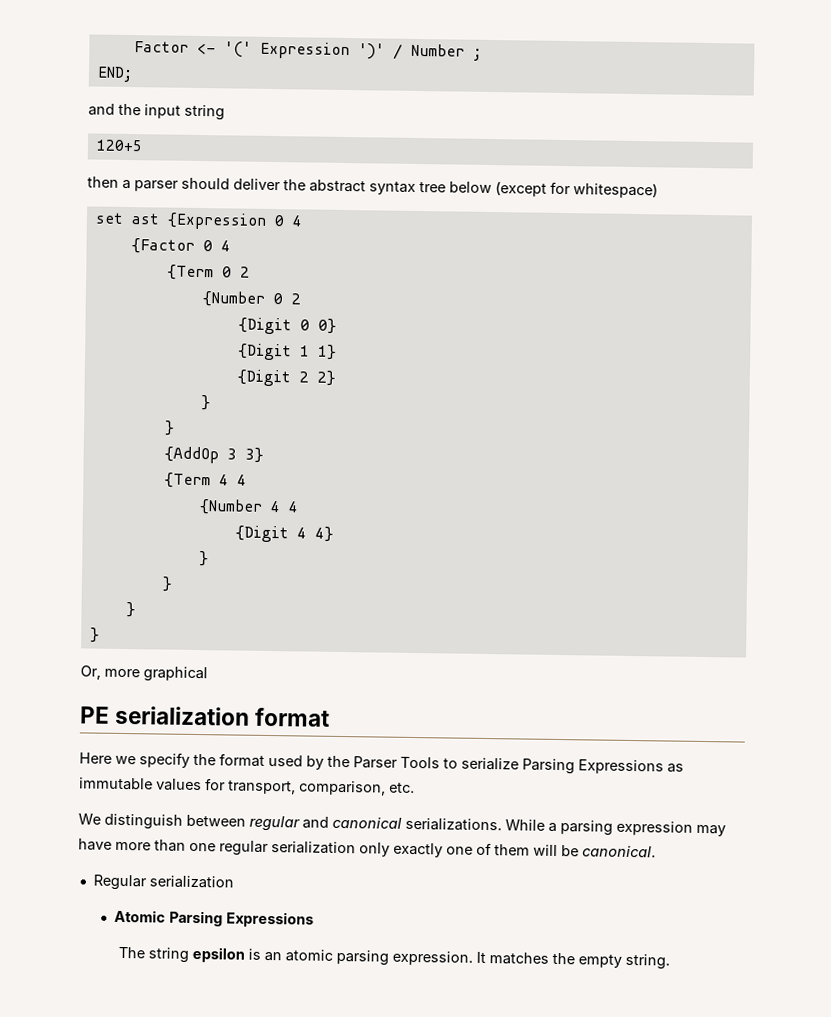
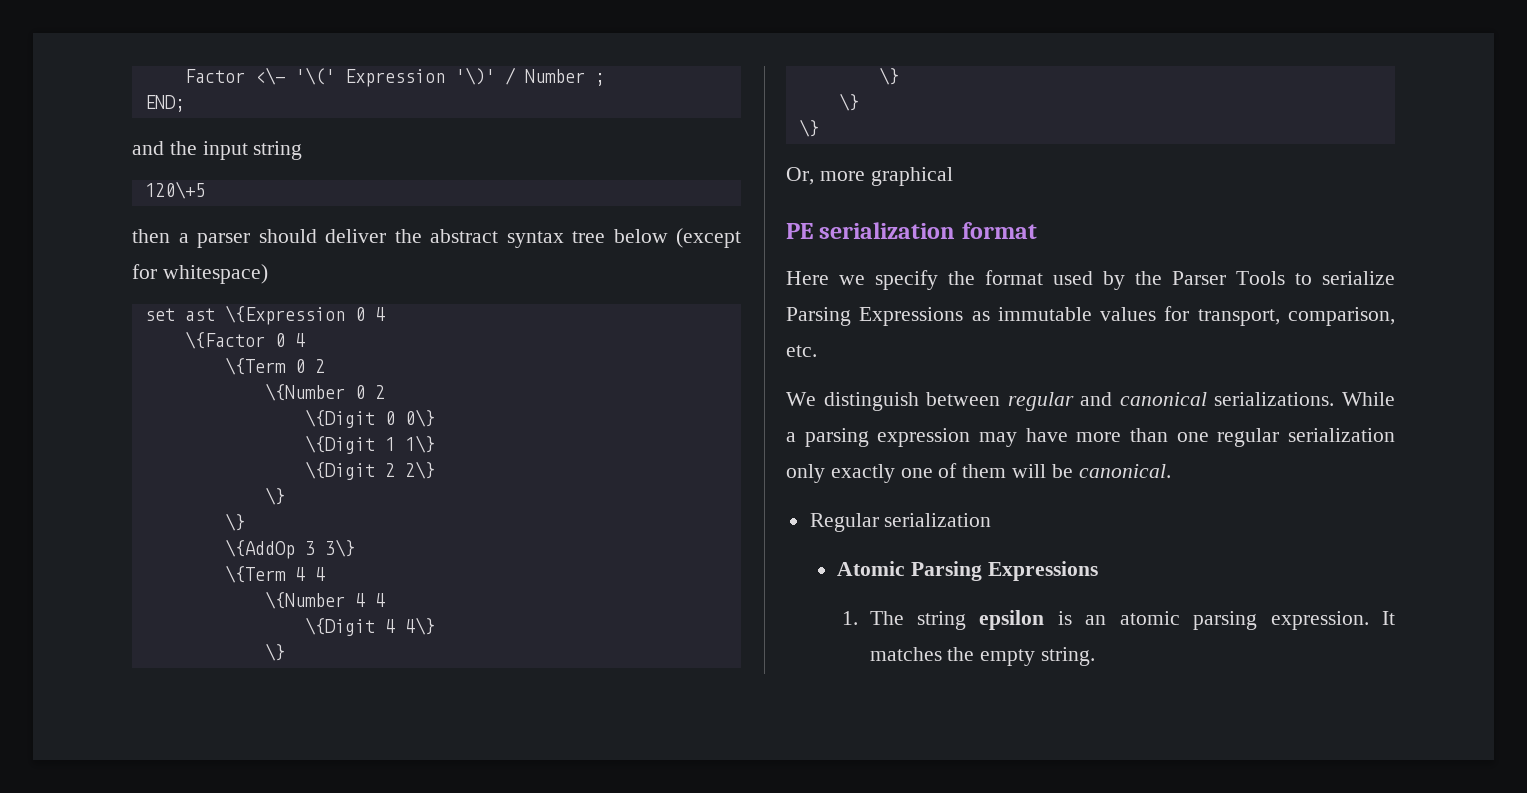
[196,41,385,60] <- '(' Expression ')' -> [254,67,495,87] <\- '\(' Expression '\)'
[95,139,143,152] 120+5 -> [144,181,205,199] 120\+5
[166,212,303,230] [130,238,231,254] [166,264,250,281] [201,291,301,307] [237,317,337,335] [237,343,337,361] [236,369,336,387] [200,395,211,411] [163,420,175,436] [163,446,264,464] [163,472,247,489] [198,499,299,515] [234,525,334,543] [198,551,209,567] [161,576,173,592] [125,602,136,618] [89,627,100,643] {Expression 0 4 // {Factor 0 4 // {Term 0 2 // {Number 0 2 // {Digit 0 0} // {Digit 1 1} // {Digit 2 2} // } // } // {AddOp 3 3} // {Term 4 4 // {Number 4 4 // {Digit 4 4} // } // } // } // } -> [224,305,385,325] [184,331,305,349] [224,357,325,375] [264,383,385,401] [304,409,435,428] [304,435,435,454] [304,461,435,480] [264,487,285,505] [224,513,245,531] [224,539,355,559] [224,565,325,583] [264,591,385,609] [304,617,435,636] [264,643,285,661] [878,67,899,85] [838,93,859,111] [798,119,819,137] \{Expression 0 4 // \{Factor 0 4 // \{Term 0 2 // \{Number 0 2 // \{Digit 0 0\} // \{Digit 1 1\} // \{Digit 2 2\} // \} // \} // \{AddOp 3 3\} // \{Term 4 4 // \{Number 4 4 // \{Digit 4 4\} // \} // \} // \} // \}
(314, 919) none -> [841,611,858,625] 1.

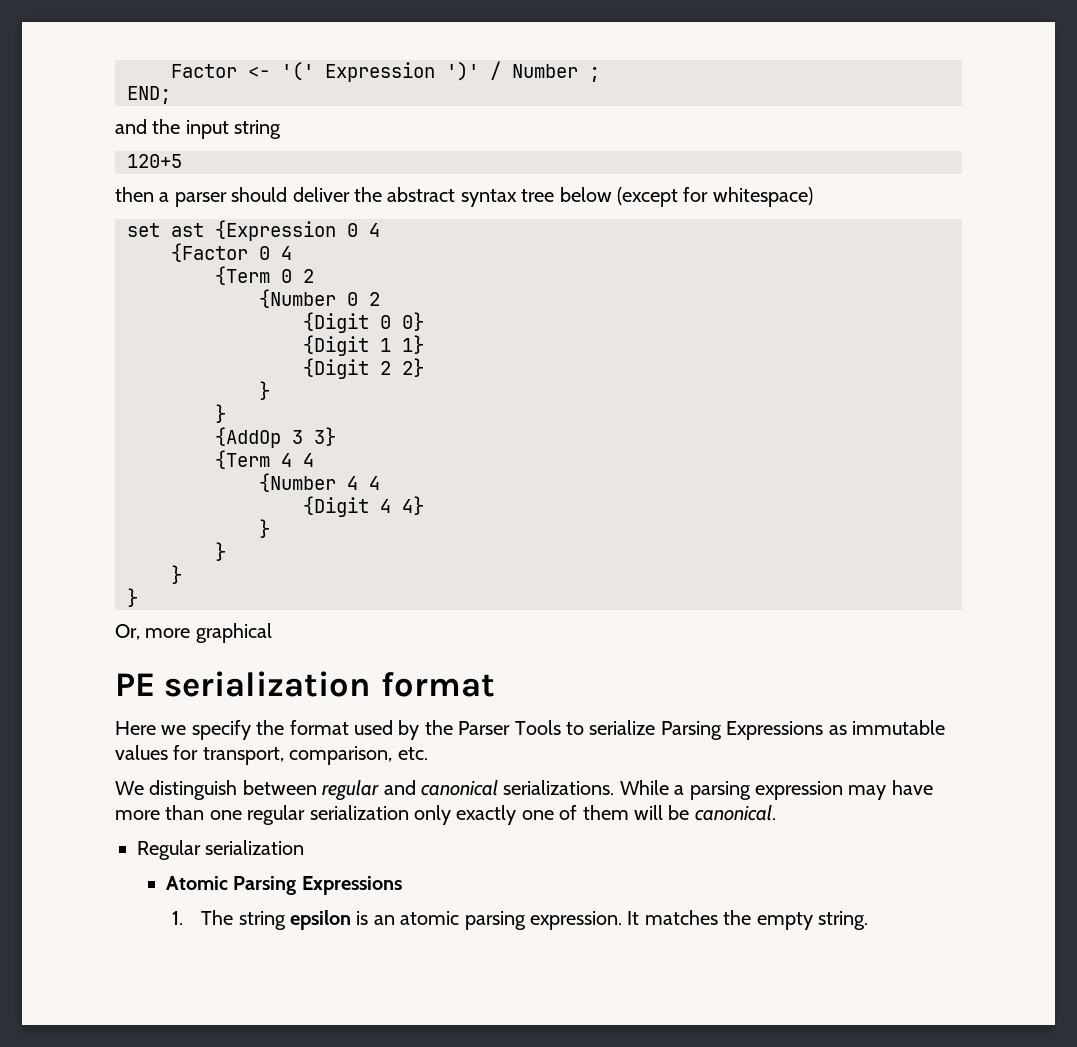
[254,67,495,87] <\- '\(' Expression '\)' -> [248,62,479,82] <- '(' Expression ')'
[144,181,205,199] 120\+5 -> [127,154,182,168] 120+5
[224,305,385,325] [184,331,305,349] [224,357,325,375] [264,383,385,401] [304,409,435,428] [304,435,435,454] [304,461,435,480] [264,487,285,505] [224,513,245,531] [224,539,355,559] [224,565,325,583] [264,591,385,609] [304,617,435,636] [264,643,285,661] [878,67,899,85] [838,93,859,111] [798,119,819,137] \{Expression 0 4 // \{Factor 0 4 // \{Term 0 2 // \{Number 0 2 // \{Digit 0 0\} // \{Digit 1 1\} // \{Digit 2 2\} // \} // \} // \{AddOp 3 3\} // \{Term 4 4 // \{Number 4 4 // \{Digit 4 4\} // \} // \} // \} // \} -> [215,220,380,241] [171,243,292,262] [215,266,314,285] [259,289,380,308] [303,312,424,333] [303,335,424,356] [303,358,424,379] [259,381,270,400] [215,404,226,423] [215,427,336,448] [215,450,314,469] [259,473,380,492] [303,496,424,517] [259,519,270,538] [215,542,226,561] [171,565,182,584] [127,588,138,607] {Expression 0 4 // {Factor 0 4 // {Term 0 2 // {Number 0 2 // {Digit 0 0} // {Digit 1 1} // {Digit 2 2} // } // } // {AddOp 3 3} // {Term 4 4 // {Number 4 4 // {Digit 4 4} // } // } // } // }

